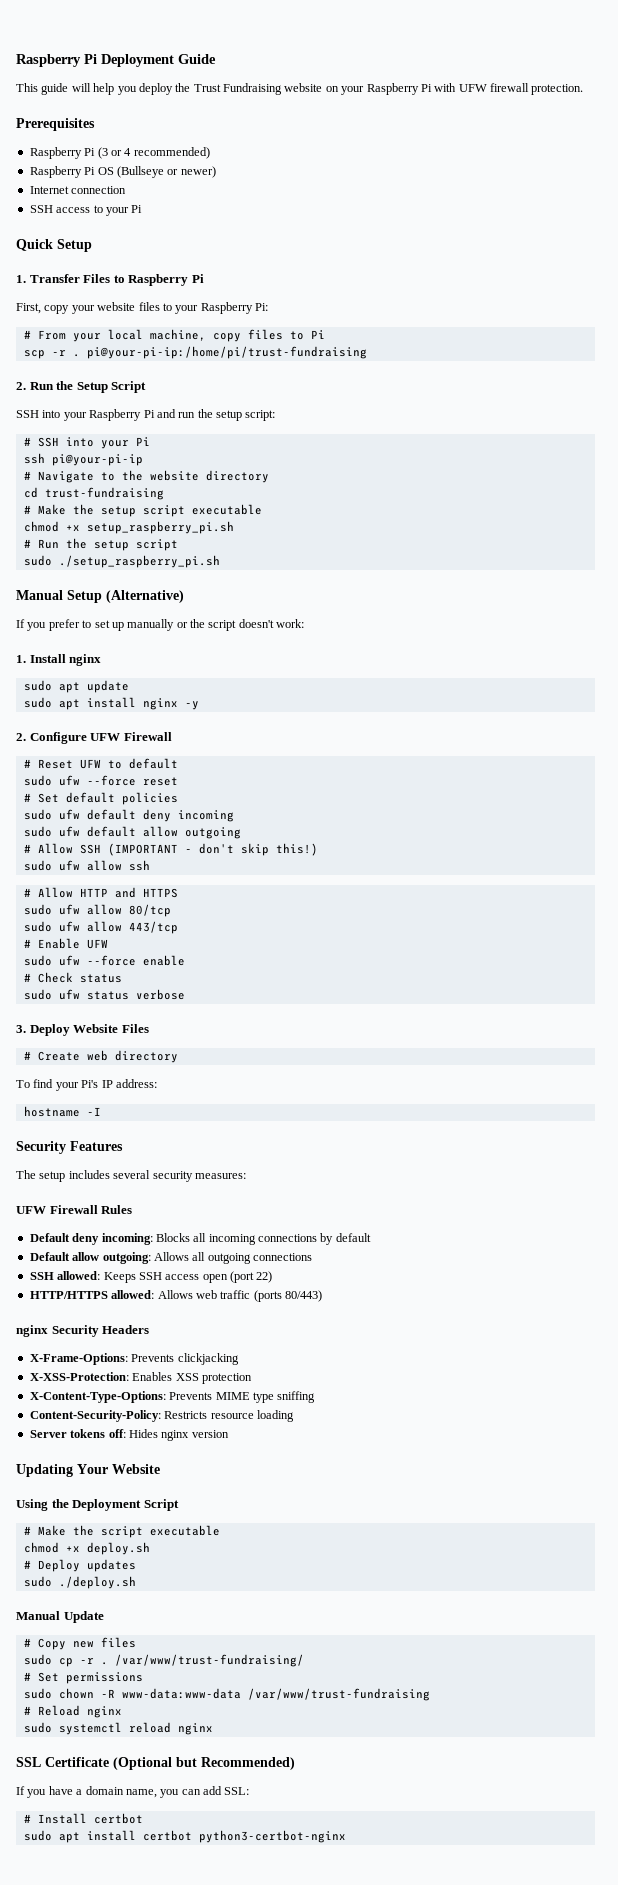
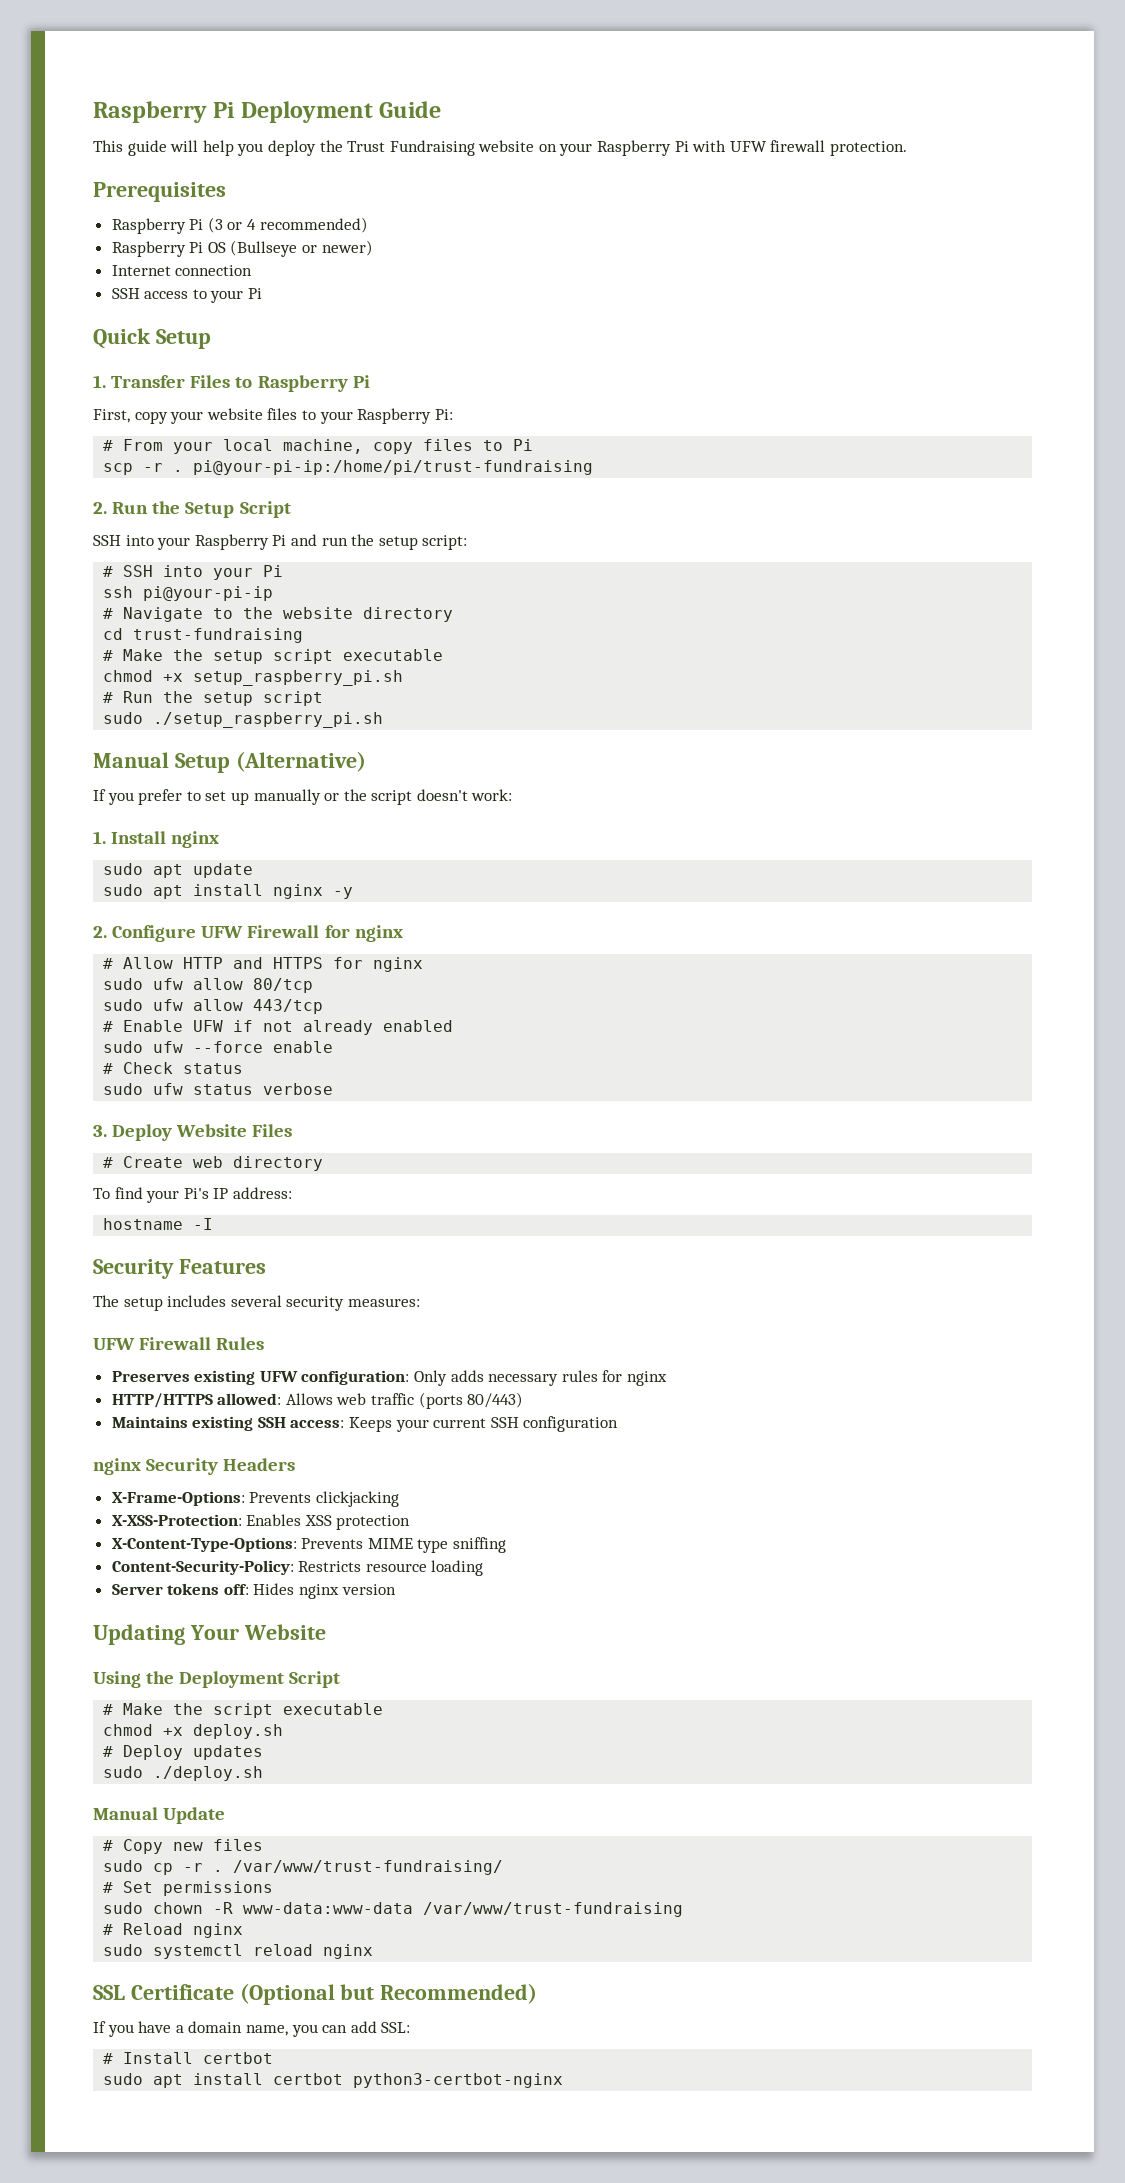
[23,758,178,769] [23,775,178,786] [23,792,178,805] [23,809,234,822] [23,826,241,839] [23,843,318,856] [23,860,150,871] // # Reset UFW to default // sudo ufw --force reset // # Set default policies // sudo ufw default deny incoming // sudo ufw default allow outgoing // # Allow SSH (IMPORTANT - don't skip this!) // sudo ufw allow ssh -> [324,925,403,942] for nginx
(178, 893) none -> [333,957,424,972] for nginx
(108, 944) none -> [233,1020,454,1035] if not already enabled
[29,1233,371,1245] [29,1252,312,1264] [29,1271,273,1283] Default deny incoming: Blocks all incoming connections by default // Default allow outgoing: Allows all outgoing connections // SSH allowed: Keeps SSH access open (port 22) -> [111,1370,668,1386] Preserves existing UFW configuration: Only adds necessary rules for nginx
(322, 1296) none -> [111,1416,619,1432] // Maintains existing SSH access: Keeps your current SSH configuration

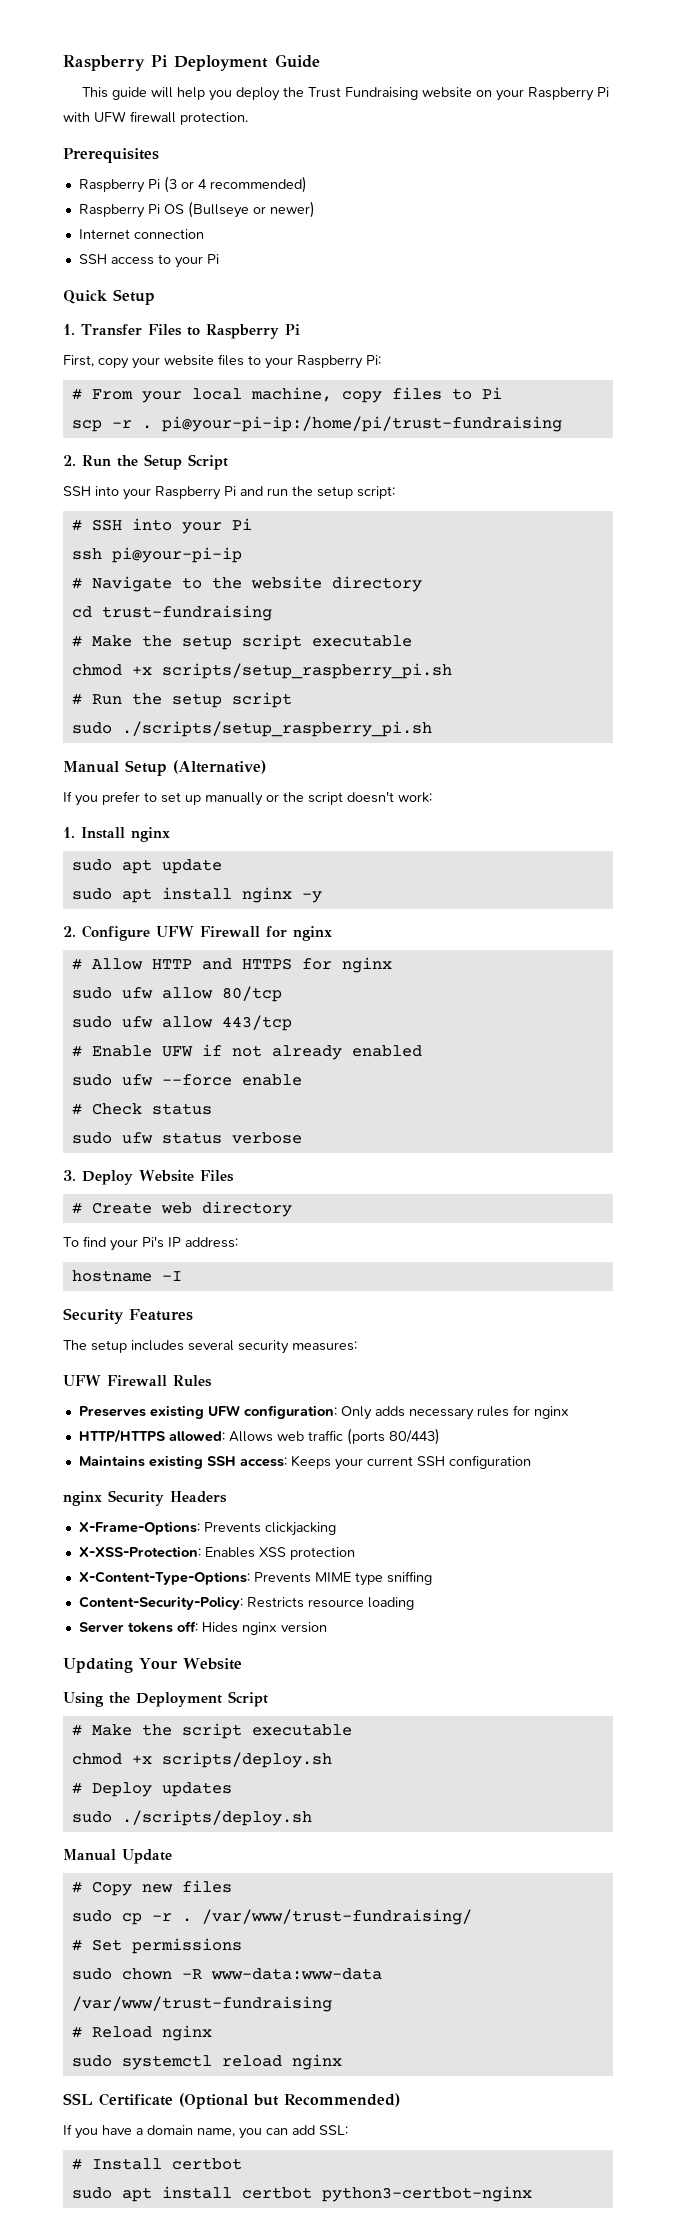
[193,670,404,686] setup_raspberry_pi.sh -> [161,663,452,679] scripts/setup_raspberry_pi.sh
[153,712,384,728] ./setup_raspberry_pi.sh -> [121,721,432,737] ./scripts/setup_raspberry_pi.sh
[193,1724,284,1739] deploy.sh -> [161,1752,332,1768] scripts/deploy.sh
[153,1766,264,1781] ./deploy.sh -> [121,1810,312,1826] ./scripts/deploy.sh

